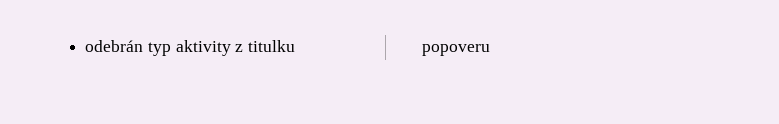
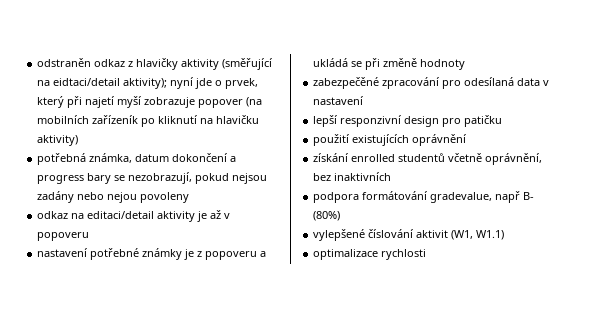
[85,40,491,56] odebrán typ aktivity z titulku popoveru -> [37,58,273,70] [37,77,259,89] [37,96,263,108] [37,115,260,127] [37,135,79,146] [37,153,237,165] [37,172,268,184] [37,191,190,203] [37,210,231,222] [37,232,90,241] [37,248,267,260] [313,58,466,70] [313,77,550,89] [313,96,364,105] [313,115,503,127] [313,134,467,146] [313,153,543,165] [313,172,392,181] [313,191,535,203] [313,211,341,221] [313,229,505,241] [313,249,427,260] odstraněn odkaz z hlavičky aktivity (směřující na eidtaci/detail aktivity); nyní jde o prvek, který při najetí myší zobrazuje popover (na mobilních zařízeník po kliknutí na hlavičku aktivity) // potřebná známka, datum dokončení a progress bary se nezobrazují, pokud nejsou zadány nebo nejou povoleny // odkaz na editaci/detail aktivity je až v popoveru // nastavení potřebné známky je z popoveru a ukládá se při změně hodnoty // zabezpečěné zpracování pro odesílaná data v nastavení // lepší responzivní design pro patičku // použití existujících oprávnění // získání enrolled studentů včetně oprávnění, bez inaktivních // podpora formátování gradevalue, např B- (80%) // vylepšené číslování aktivit (W1, W1.1) // optimalizace rychlosti

